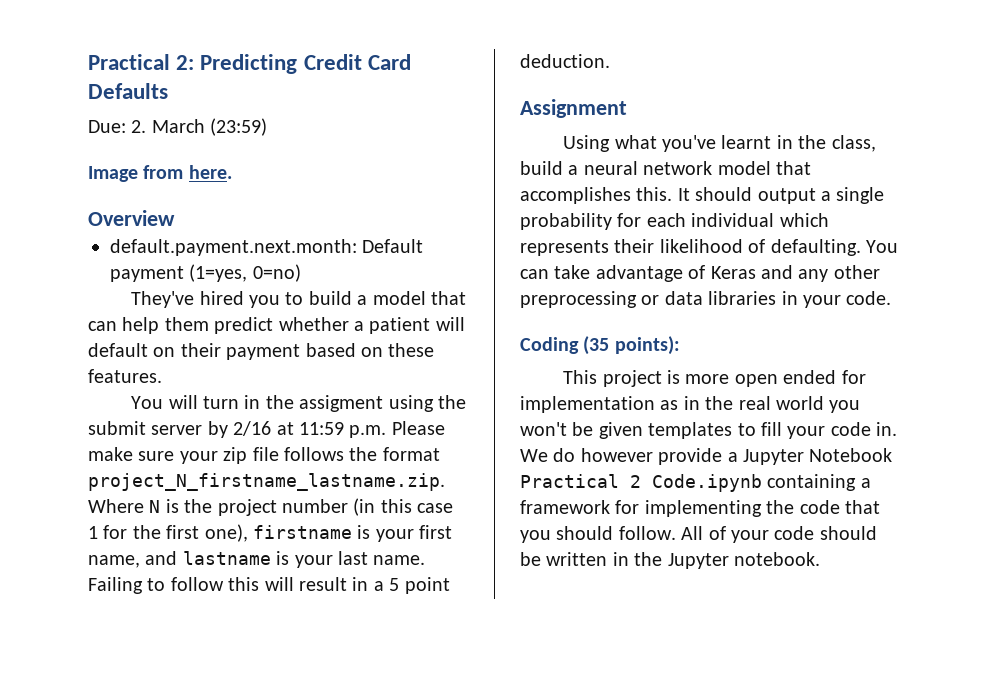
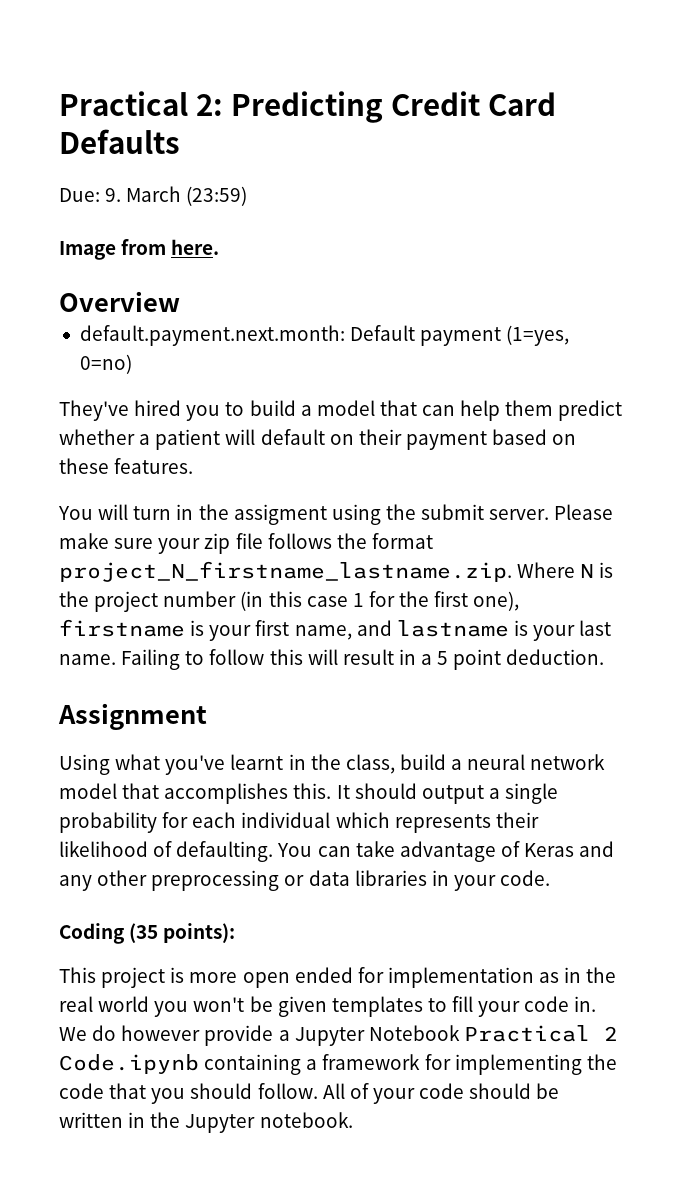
[131,120,147,133] 2. -> [105,188,122,202] 9.
[151,421,387,438] server by 2/16 at 11:59 p.m. -> [489,509,550,520] server.

